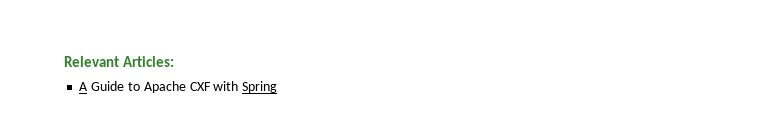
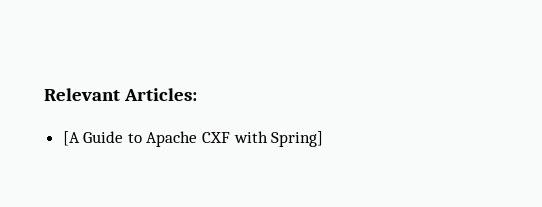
[79,82,89,91] A -> [62,131,80,146] [A
[242,81,278,93] Spring -> [271,131,324,147] Spring]

